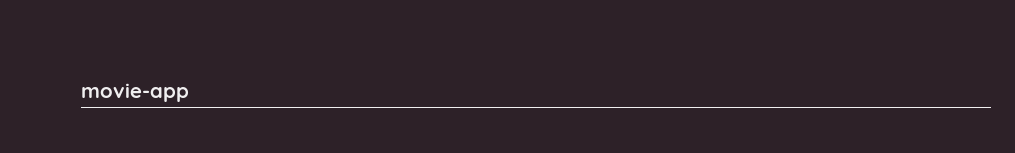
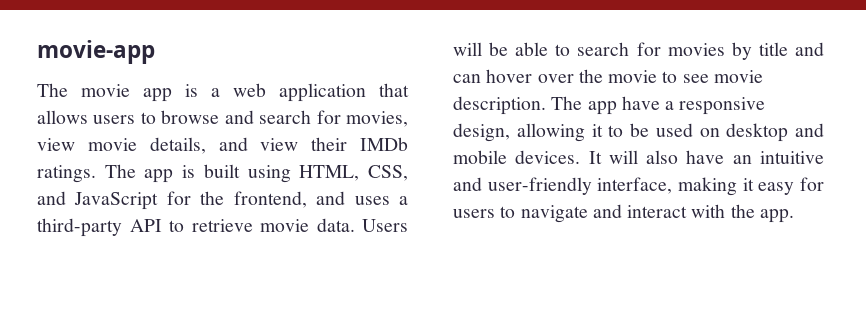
(189, 92) none -> [37,83,409,102] [37,110,408,127] [37,137,408,154] [37,164,408,183] [37,191,408,210] [37,218,408,237] [453,42,824,60] [453,69,763,83] [453,96,766,115] [453,123,824,142] [453,150,824,164] [453,177,824,196] [453,204,794,223] // The movie app is a web application that allows users to browse and search for movies, view movie details, and view their IMDb ratings. The app is built using HTML, CSS, and JavaScript for the frontend, and uses a third-party API to retrieve movie data. Users will be able to search for movies by title and can hover over the movie to see movie description. The app have a responsive design, allowing it to be used on desktop and mobile devices. It will also have an intuitive and user-friendly interface, making it easy for users to navigate and interact with the app.

